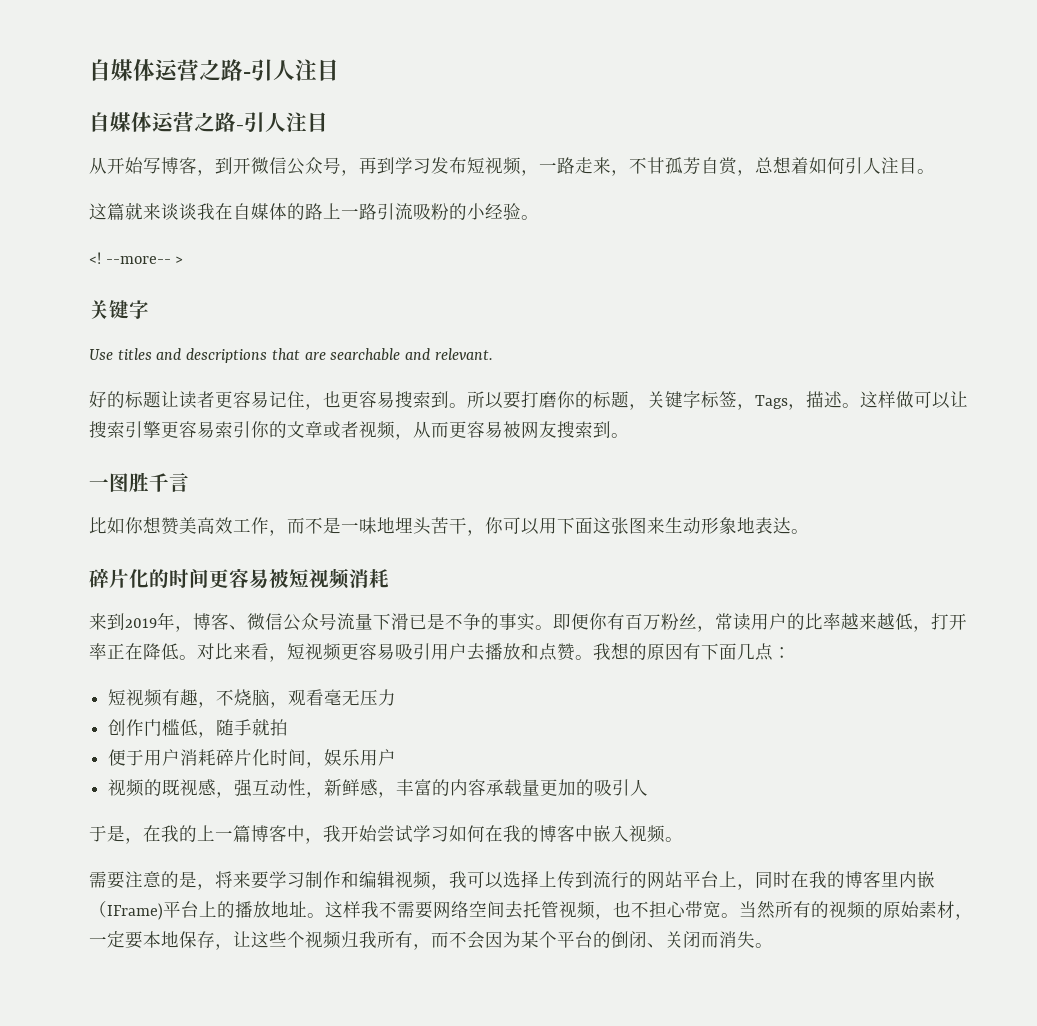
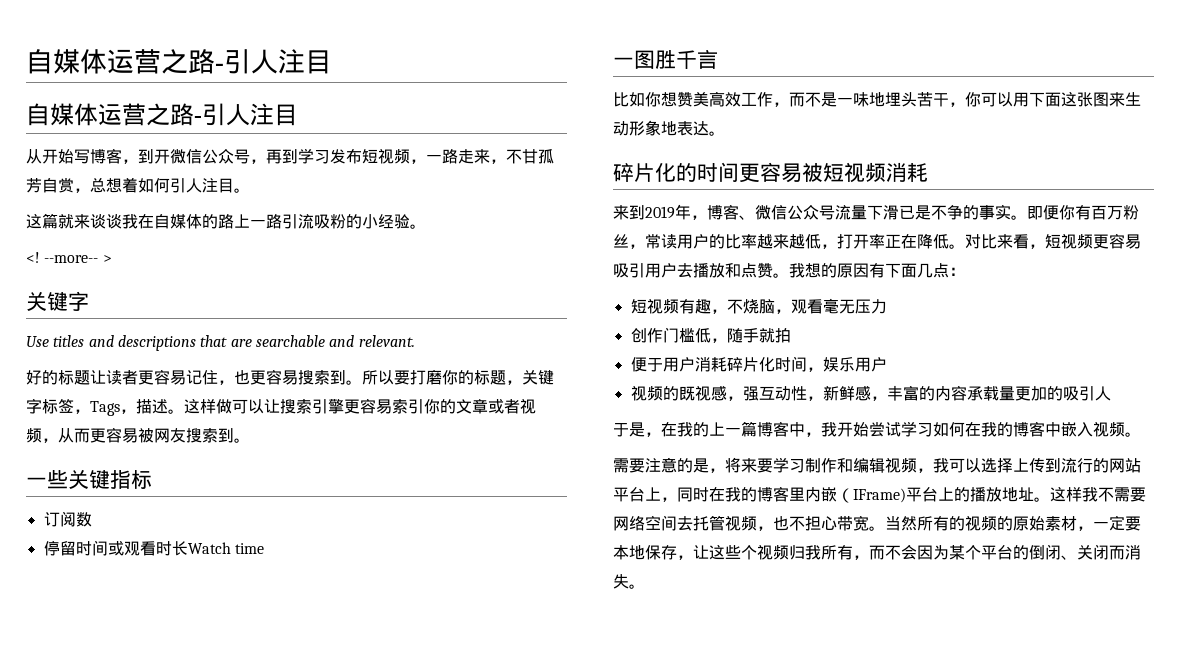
(629, 435) none -> [26,469,152,489] [43,511,92,527] [43,540,264,556] // 一些关键指标 // 订阅数 // 停留时间或观看时长Watch time

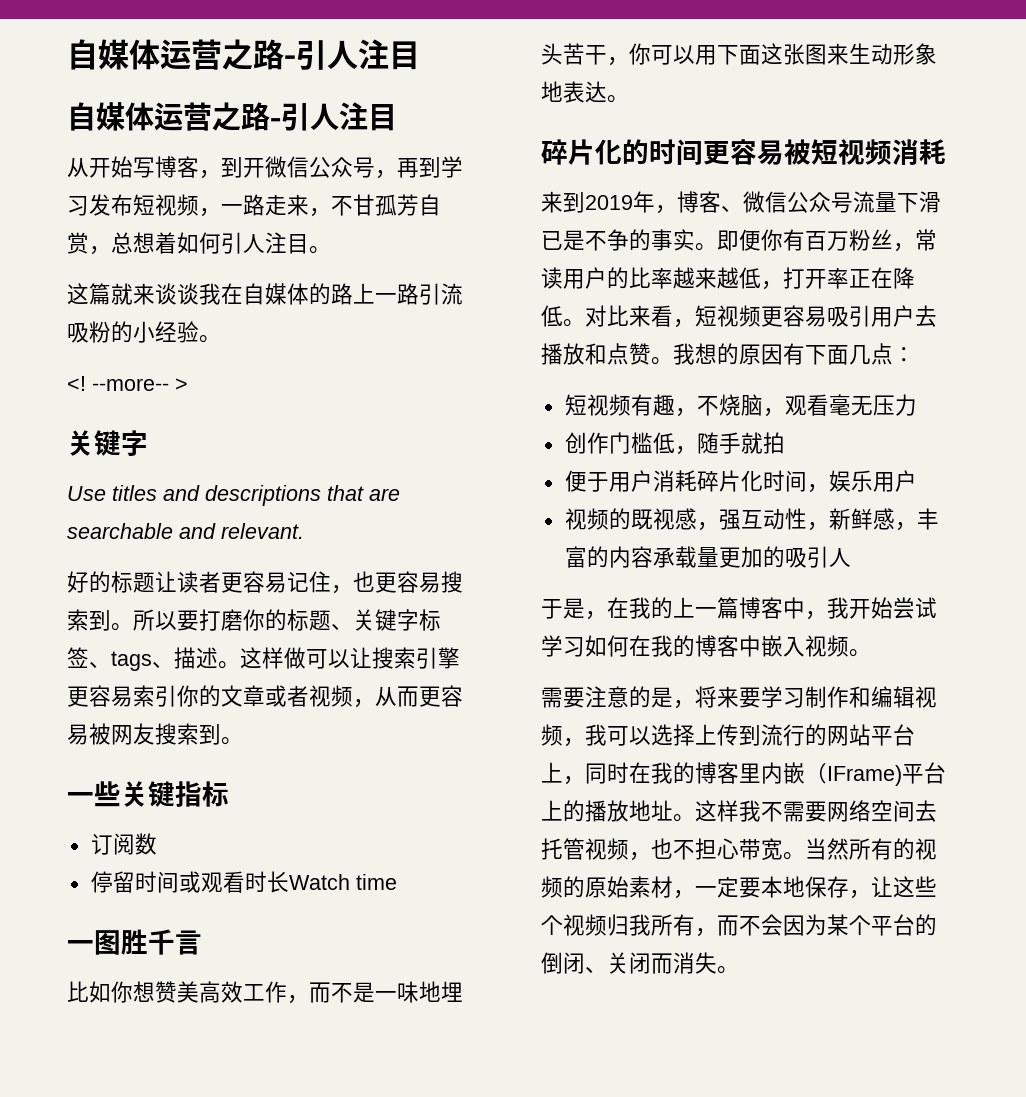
[506,380,522,385] ， -> [331,623,353,630] 、
[74,401,136,416] ，Tags， -> [89,651,174,671] 、tags、

